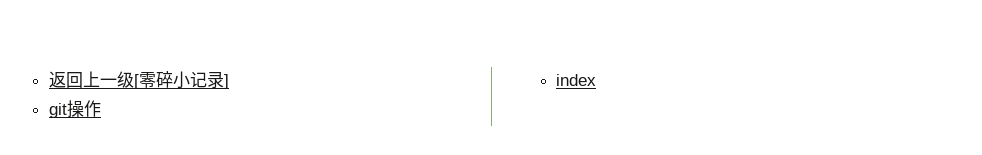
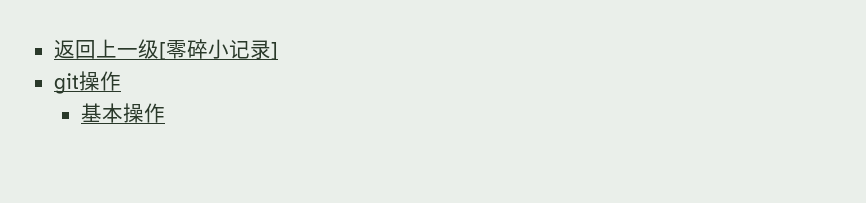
[555,74,596,86] index -> [80,103,165,123] 基本操作

